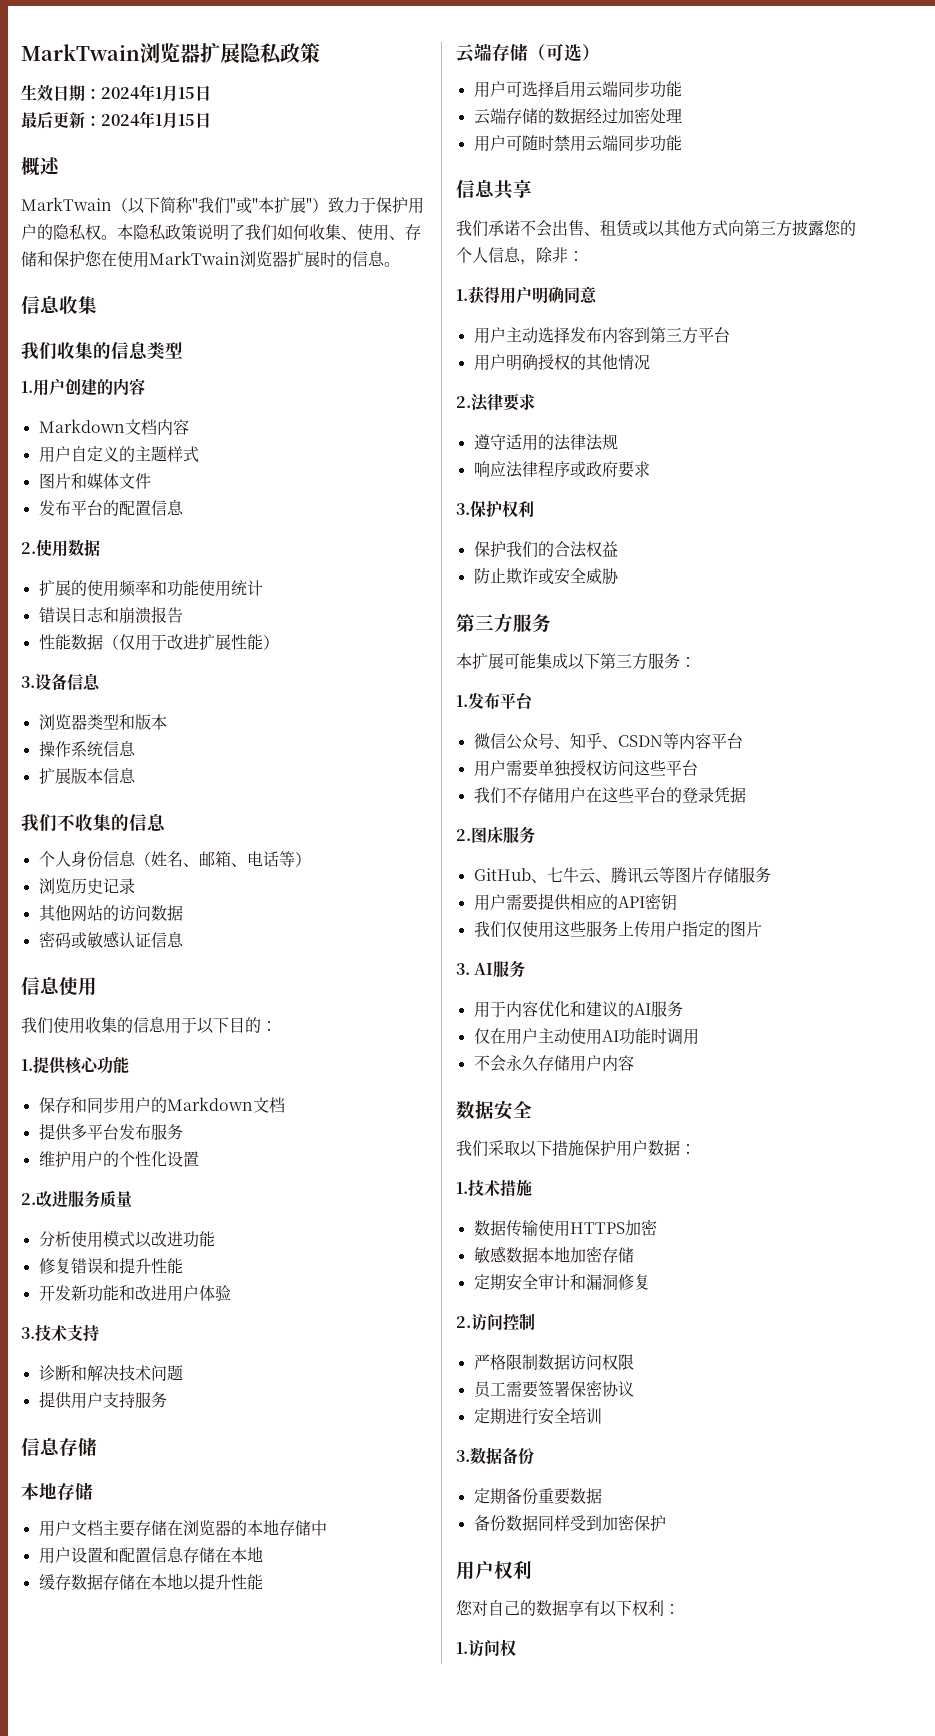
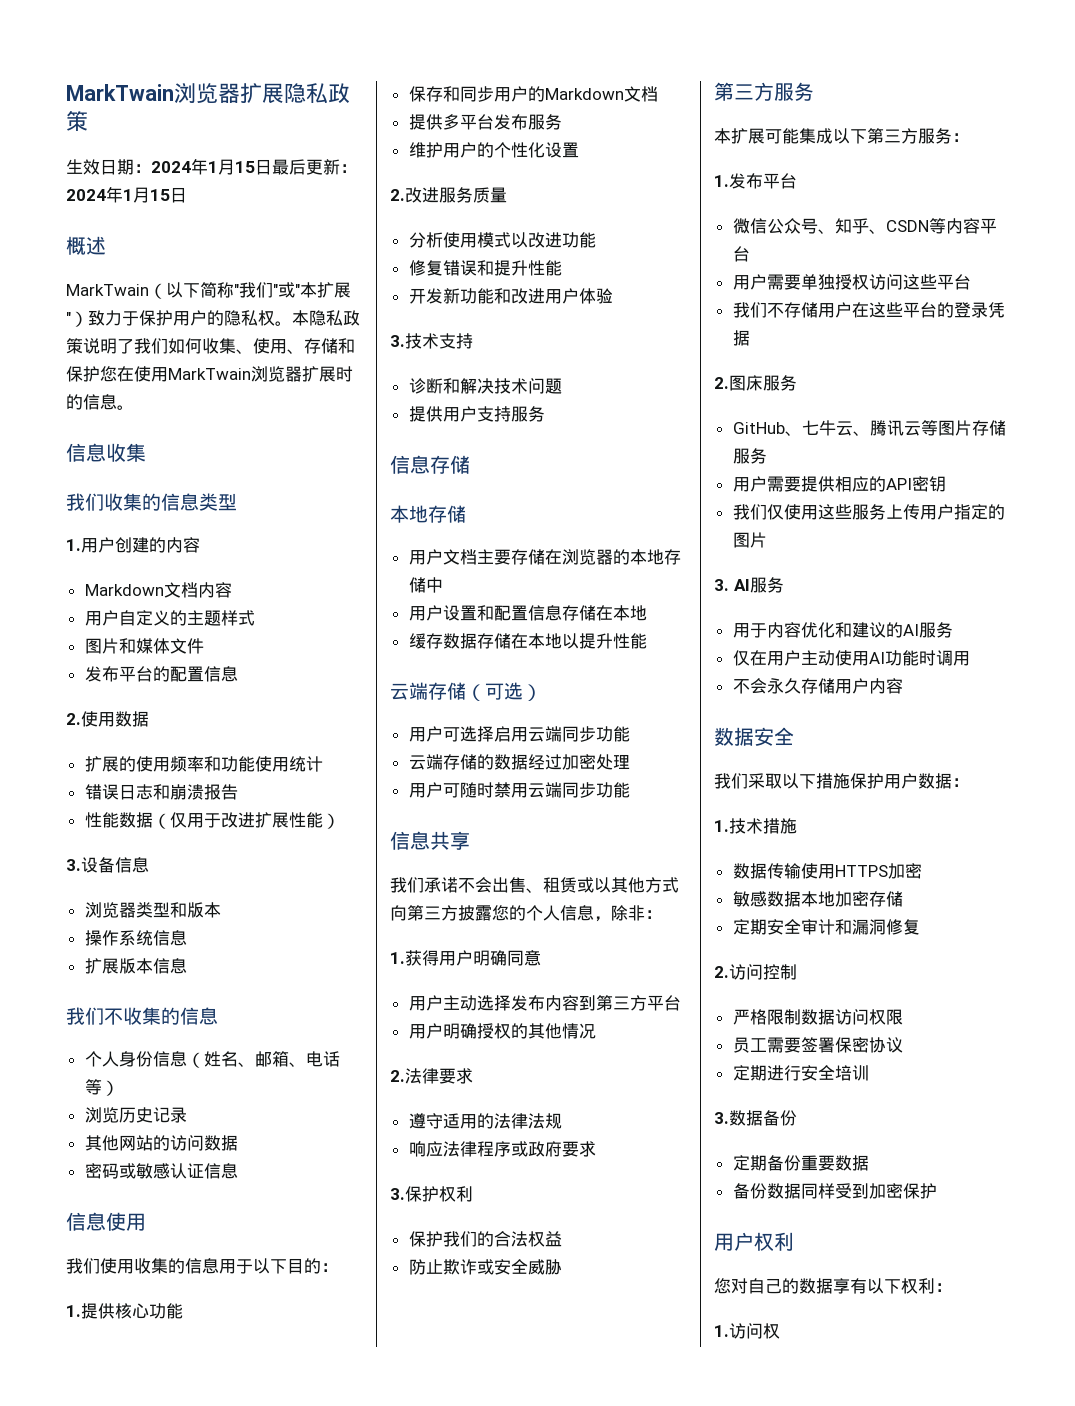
(211, 93) // -> (272, 167) none

